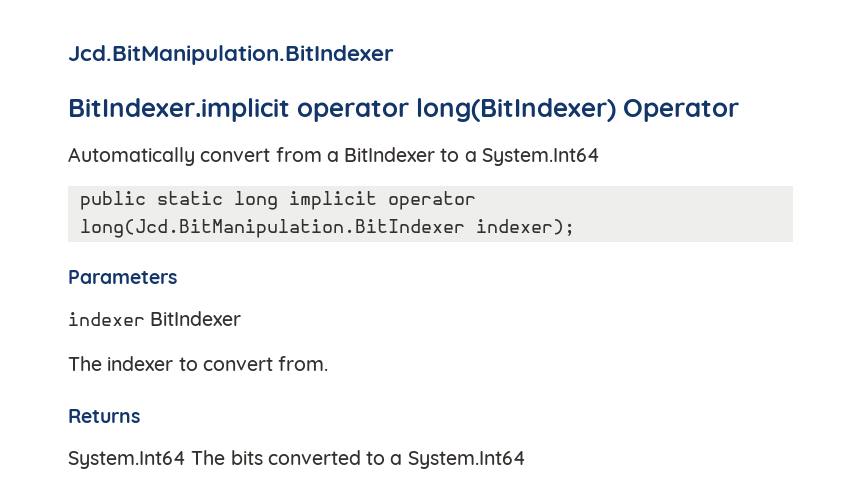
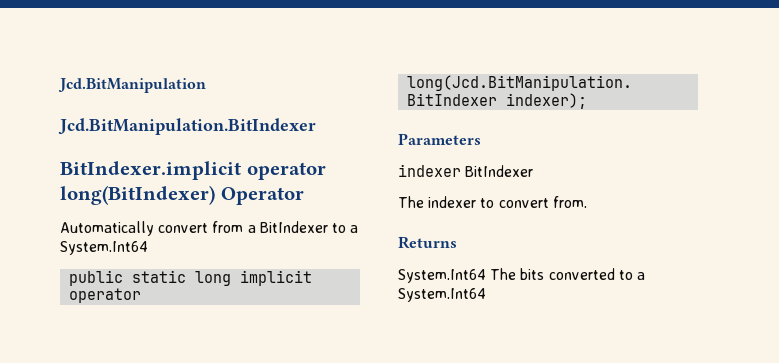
(68, 55) none -> [58,78,206,93] Jcd.BitManipulation //

